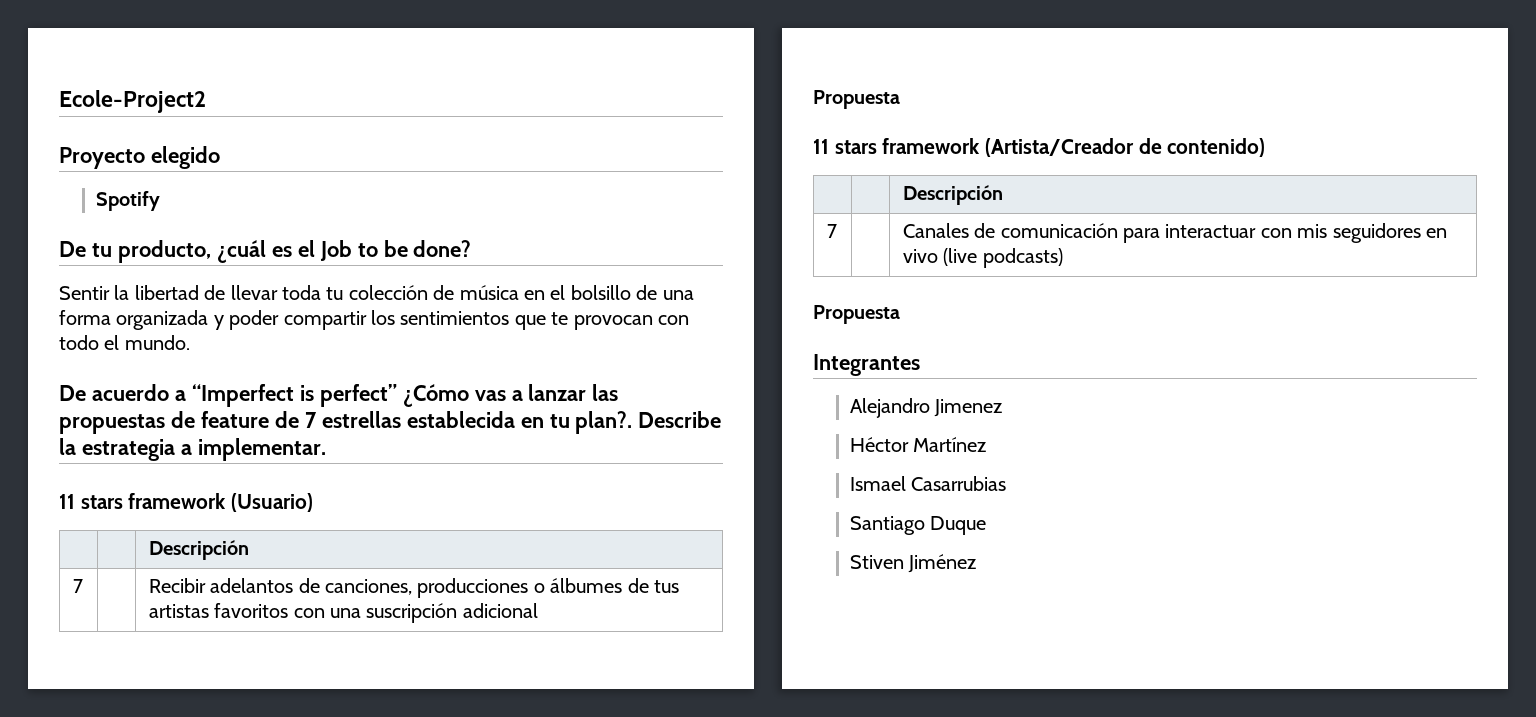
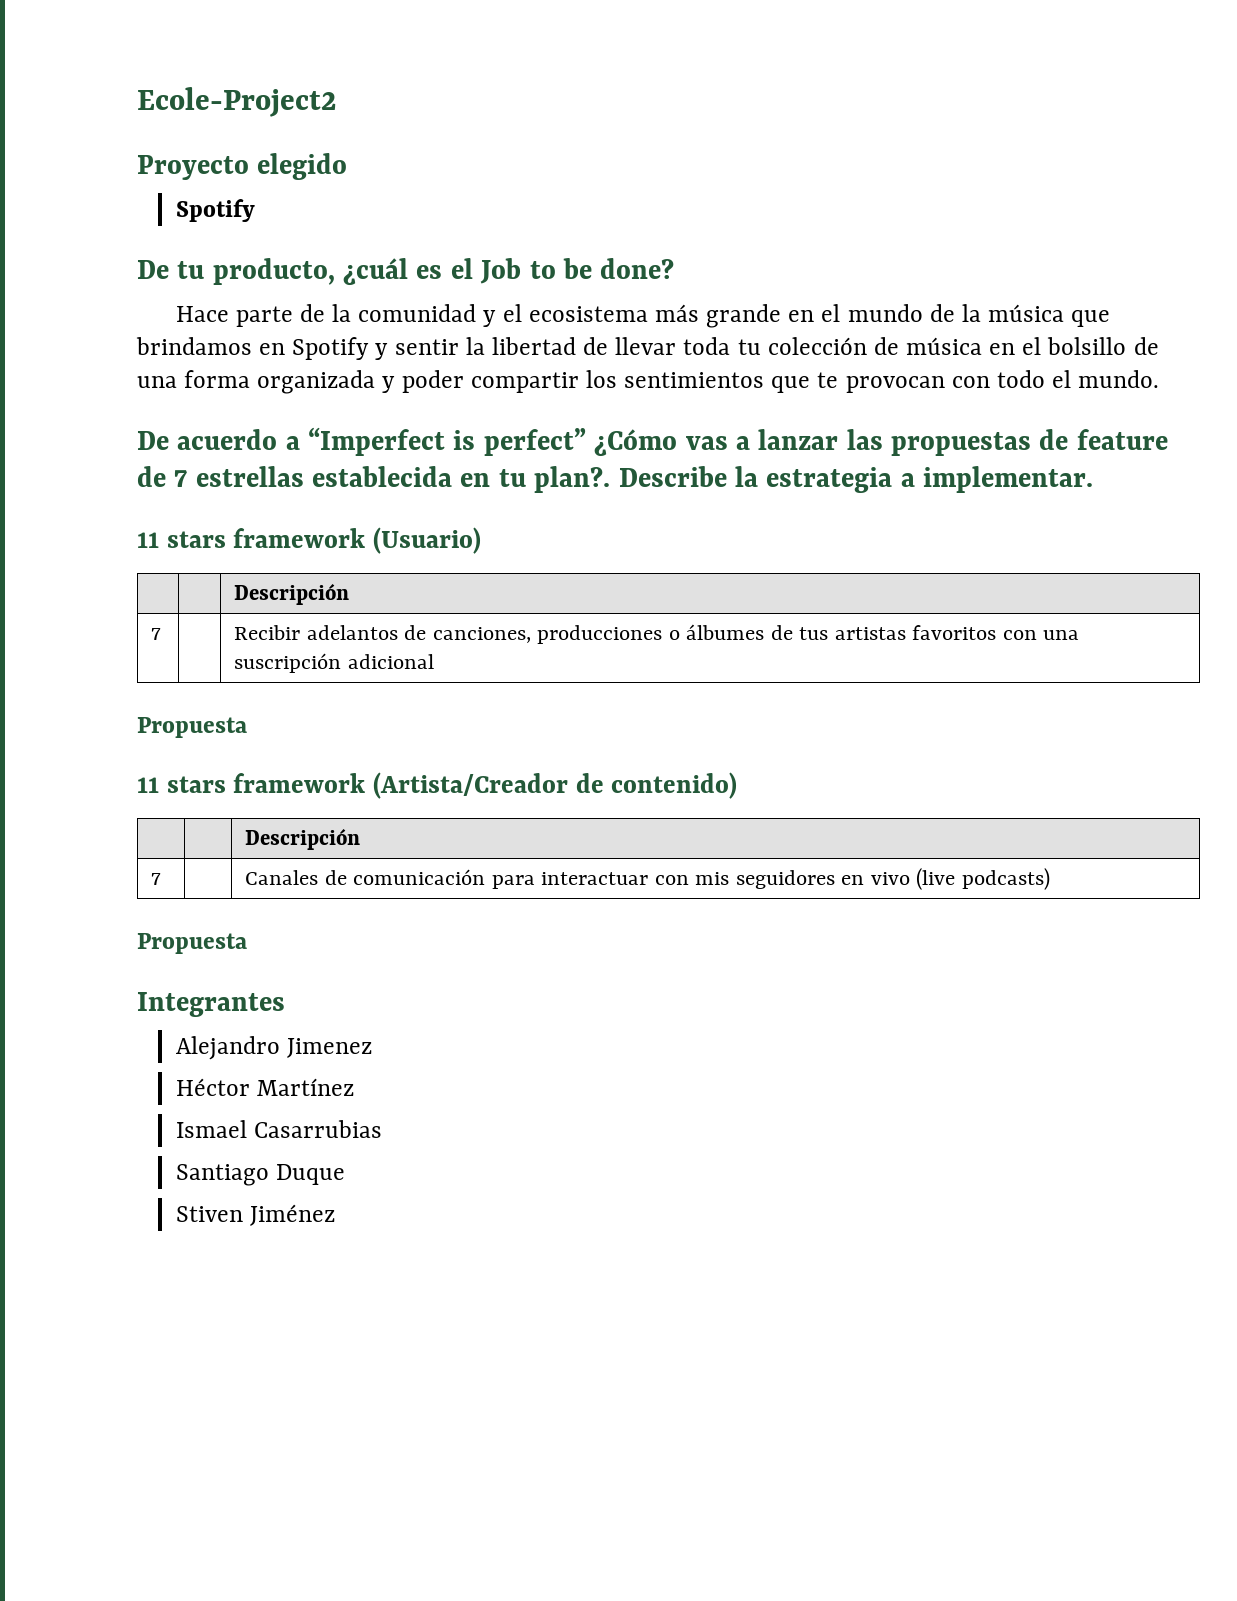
[59,286,110,300] Sentir -> [175,304,1111,328] [136,337,459,360] Hace parte de la comunidad y el ecosistema más grande en el mundo de la música que brindamos en Spotify y sentir

